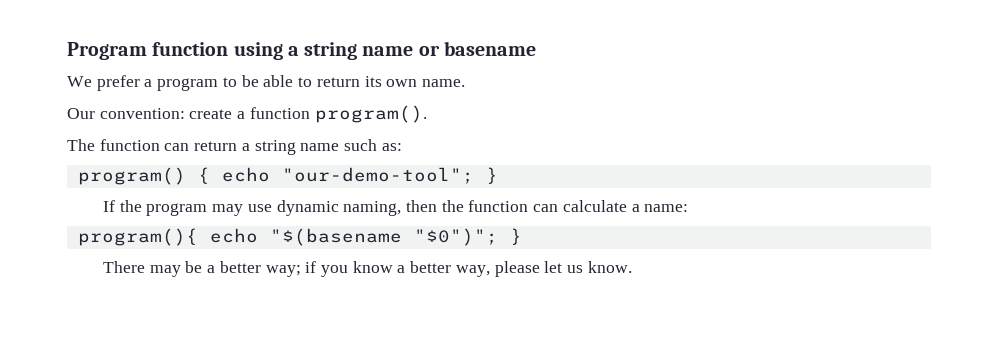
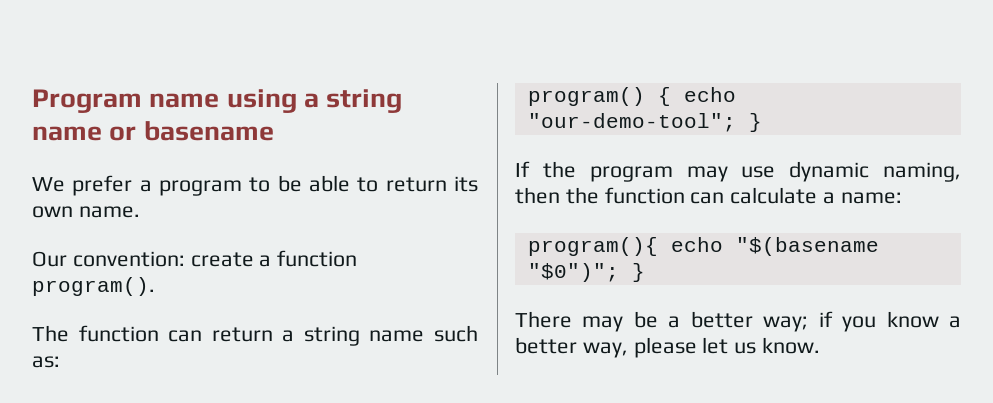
[152,42,229,56] function -> [149,93,220,108] name

